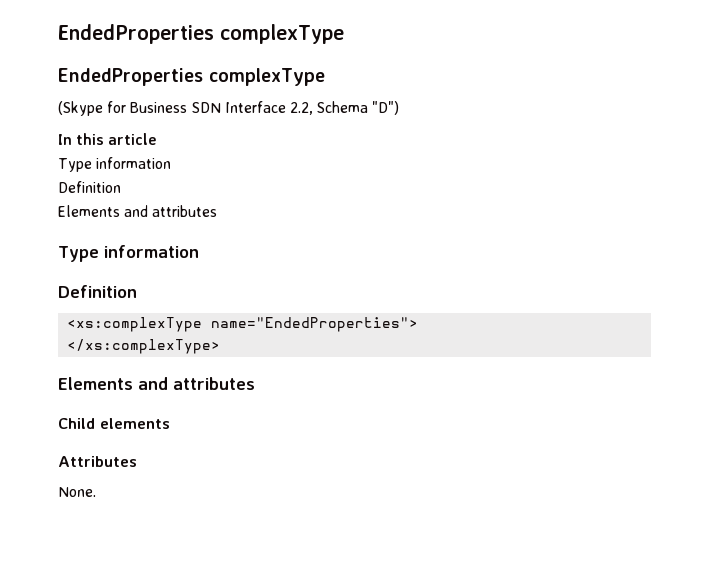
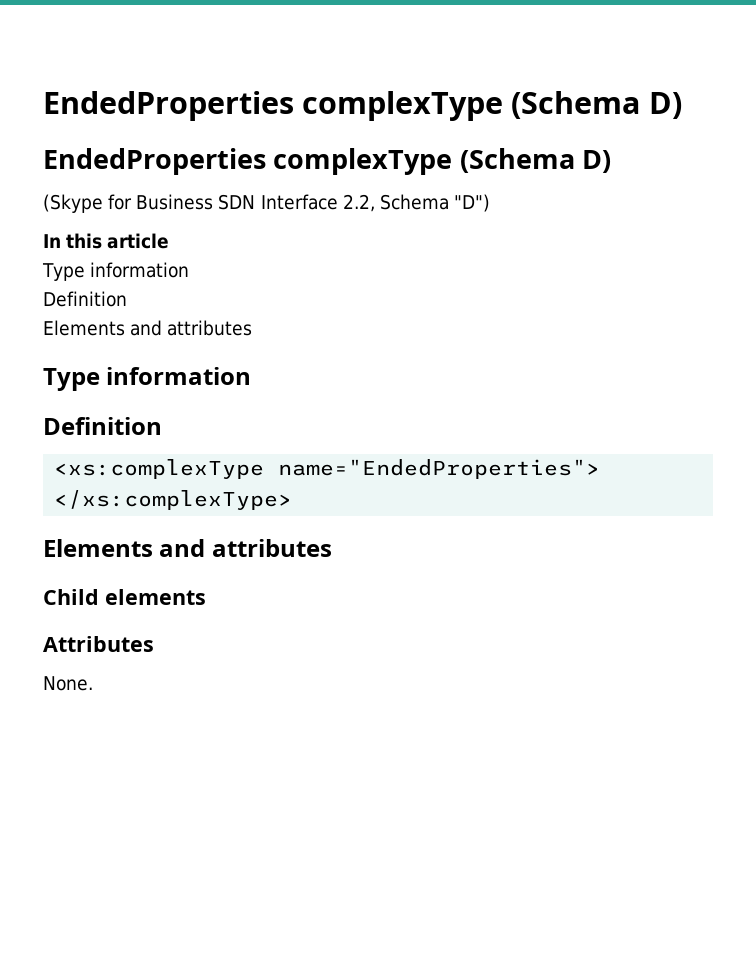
[58,24,344,44] [58,68,325,86] EndedProperties complexType // EndedProperties complexType -> [43,91,682,121] [43,148,611,175] EndedProperties complexType (Schema D) // EndedProperties complexType (Schema D)

